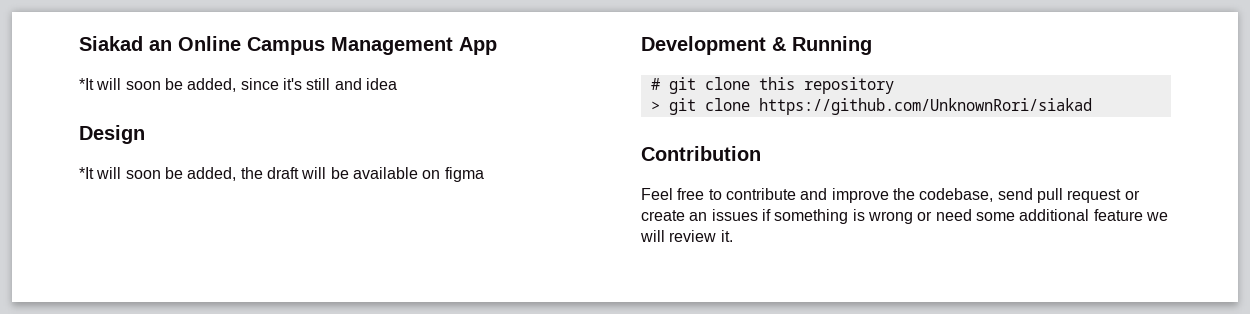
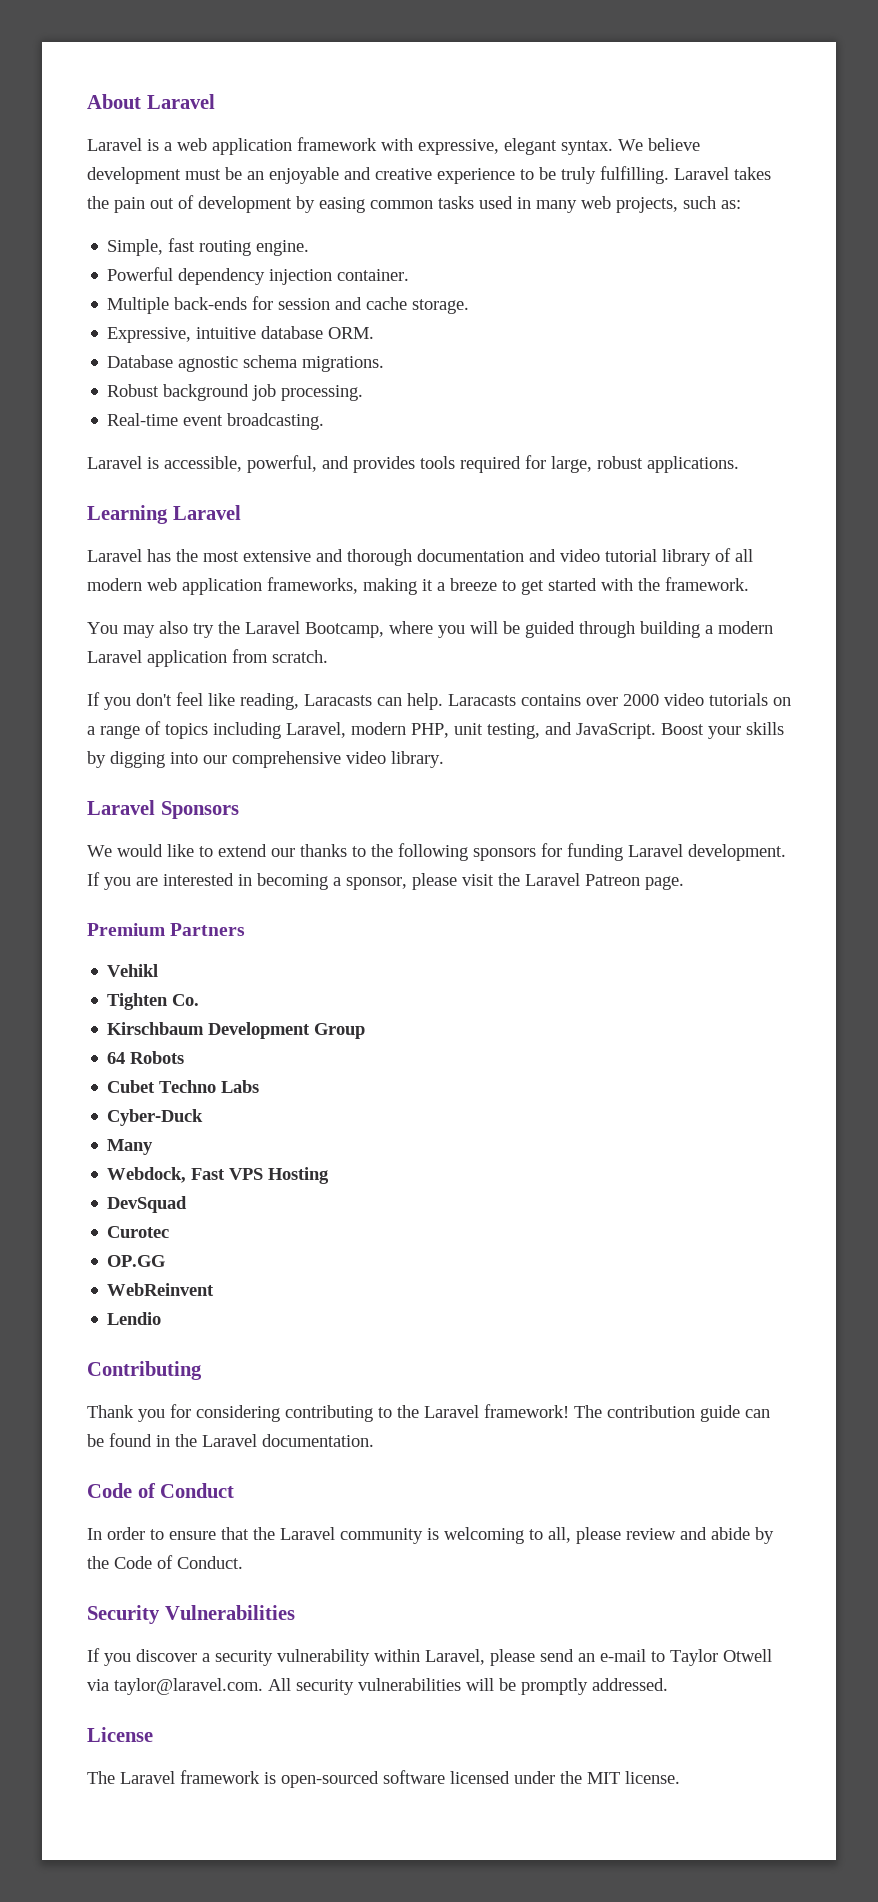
[79,36,497,55] [79,78,397,92] [79,125,145,144] [79,167,484,182] [641,36,872,55] [650,77,894,94] [650,98,1092,115] [641,146,761,161] [641,188,1140,203] [641,209,1168,224] [640,230,733,242] Siakad an Online Campus Management App // *It will soon be added, since it's still and idea // Design // *It will soon be added, the draft will be available on figma // Development & Running // # git clone this repository // > git clone https://github.com/UnknownRori/siakad // Contribution // Feel free to contribute and improve the codebase, send pull request or create an issues if something is wrong or need some additional feature we will review it. -> [87,94,215,109] [87,137,700,155] [87,166,771,184] [87,195,741,213] [107,238,310,256] [107,267,410,285] [107,296,470,314] [107,326,375,343] [107,355,385,372] [107,384,364,401] [107,413,325,430] [87,455,739,473] [87,505,241,524] [87,548,753,566] [87,577,749,595] [87,621,773,638] [87,649,328,667] [87,692,791,710] [87,721,784,739] [87,751,444,768] [87,800,239,819] [87,843,786,861] [87,872,684,890] [87,923,246,936] [107,964,159,977] [107,993,200,1010] [107,1022,366,1039] [107,1051,185,1064] [107,1080,260,1093] [107,1109,204,1126] [107,1139,154,1155] [107,1167,330,1184] [107,1196,188,1213] [107,1226,170,1238] [107,1255,166,1267] [107,1283,215,1296] [107,1312,162,1325] [87,1361,202,1380] [87,1404,770,1422] [87,1433,374,1447] [87,1483,235,1498] [87,1527,774,1544] [87,1555,243,1569] [87,1605,295,1624] [87,1648,772,1666] [87,1678,668,1695] [87,1727,153,1742] [87,1770,680,1788] About Laravel // Laravel is a web application framework with expressive, elegant syntax. We believe development must be an enjoyable and creative experience to be truly fulfilling. Laravel takes the pain out of development by easing common tasks used in many web projects, such as: // Simple, fast routing engine. // Powerful dependency injection container. // Multiple back-ends for session and cache storage. // Expressive, intuitive database ORM. // Database agnostic schema migrations. // Robust background job processing. // Real-time event broadcasting. // Laravel is accessible, powerful, and provides tools required for large, robust applications. // Learning Laravel // Laravel has the most extensive and thorough documentation and video tutorial library of all modern web application frameworks, making it a breeze to get started with the framework. // You may also try the Laravel Bootcamp, where you will be guided through building a modern Laravel application from scratch. // If you don't feel like reading, Laracasts can help. Laracasts contains over 2000 video tutorials on a range of topics including Laravel, modern PHP, unit testing, and JavaScript. Boost your skills by digging into our comprehensive video library. // Laravel Sponsors // We would like to extend our thanks to the following sponsors for funding Laravel development. If you are interested in becoming a sponsor, please visit the Laravel Patreon page. // Premium Partners // Vehikl // Tighten Co. // Kirschbaum Development Group // 64 Robots // Cubet Techno Labs // Cyber-Duck // Many // Webdock, Fast VPS Hosting // DevSquad // Curotec // OP.GG // WebReinvent // Lendio // Contributing // Thank you for considering contributing to the Laravel framework! The contribution guide can be found in the Laravel documentation. // Code of Conduct // In order to ensure that the Laravel community is welcoming to all, please review and abide by the Code of Conduct. // Security Vulnerabilities // If you discover a security vulnerability within Laravel, please send an e-mail to Taylor Otwell via taylor@laravel.com. All security vulnerabilities will be promptly addressed. // License // The Laravel framework is open-sourced software licensed under the MIT license.

